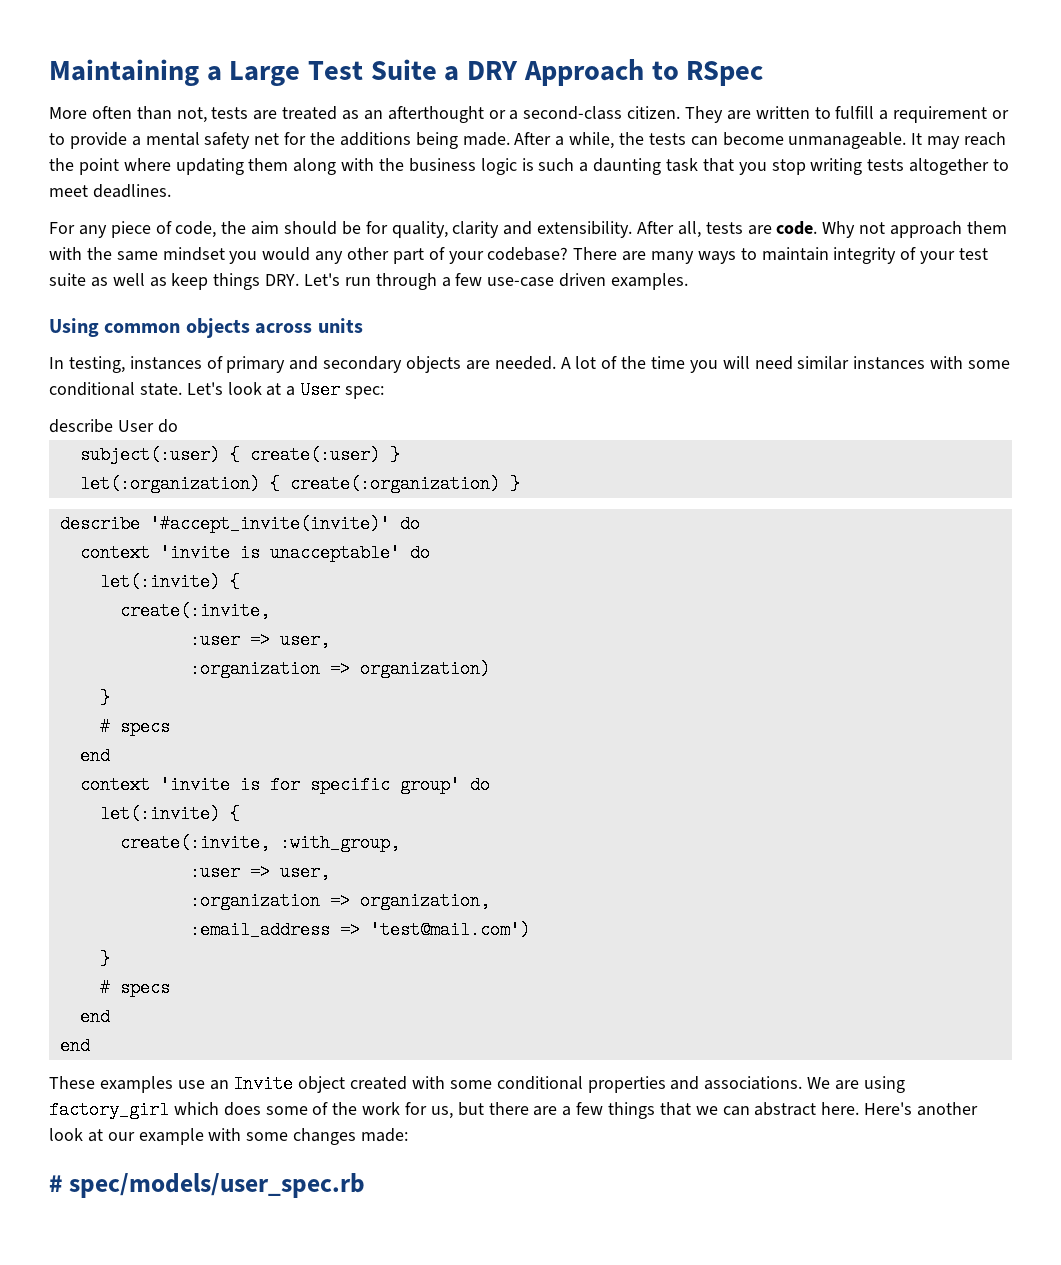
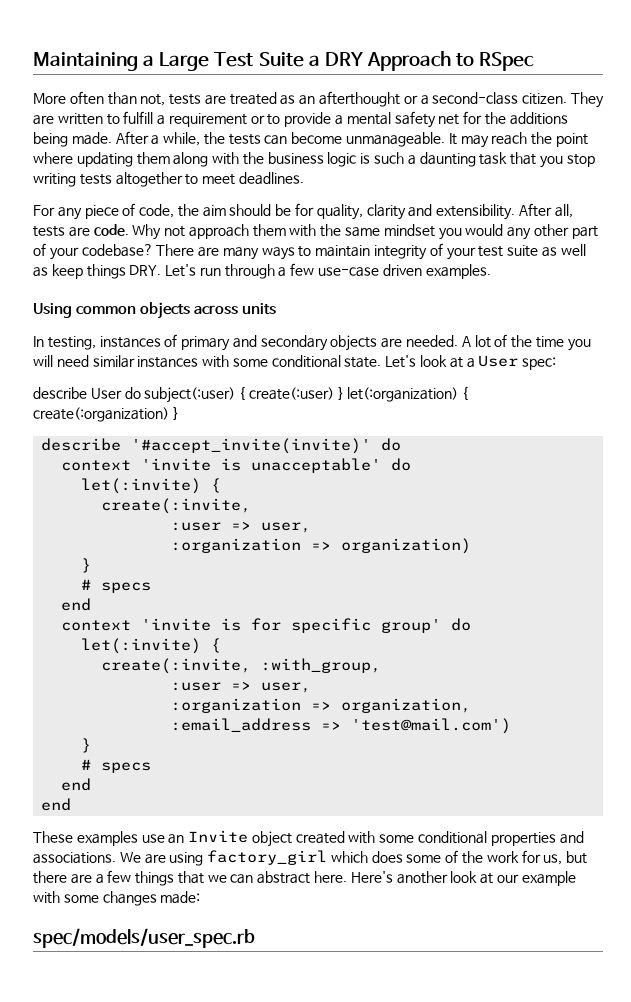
(178, 426) // -> (141, 393) none
(400, 455) // -> (344, 393) none
[49,1175,62,1192] # -> (201, 897) none

